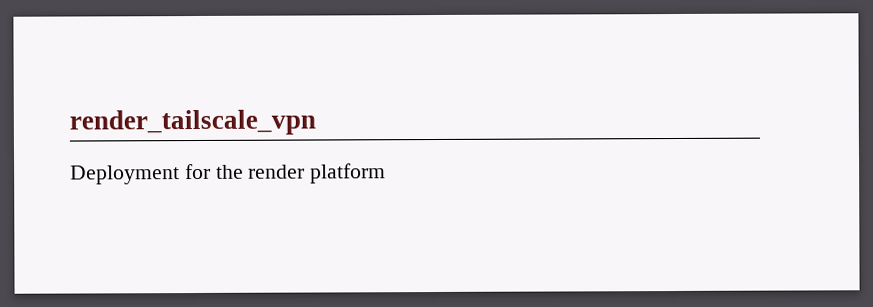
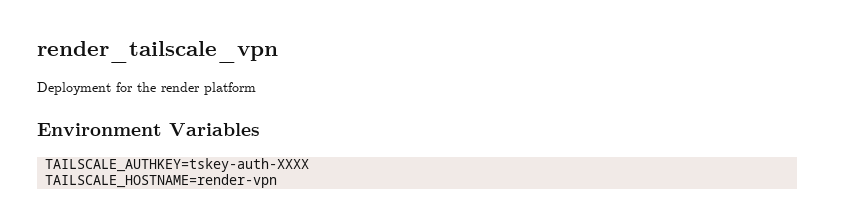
(387, 173) none -> [37,123,260,136] [45,158,310,172] [45,174,278,188] // Environment Variables // TAILSCALE_AUTHKEY=tskey-auth-XXXX // TAILSCALE_HOSTNAME=render-vpn

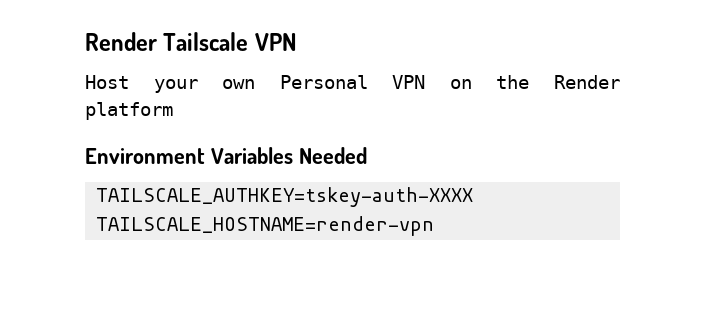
[37,41,278,63] [37,82,200,95] render_tailscale_vpn // Deployment for the render -> [85,32,297,51] [85,75,620,93] Render Tailscale VPN // Host your own Personal VPN on the Render
(260, 129) none -> [298,147,367,164] Needed

